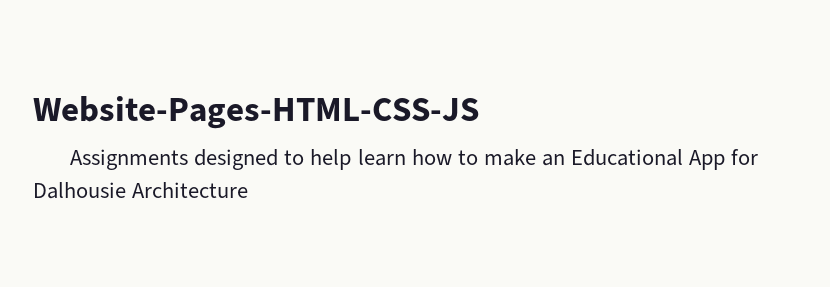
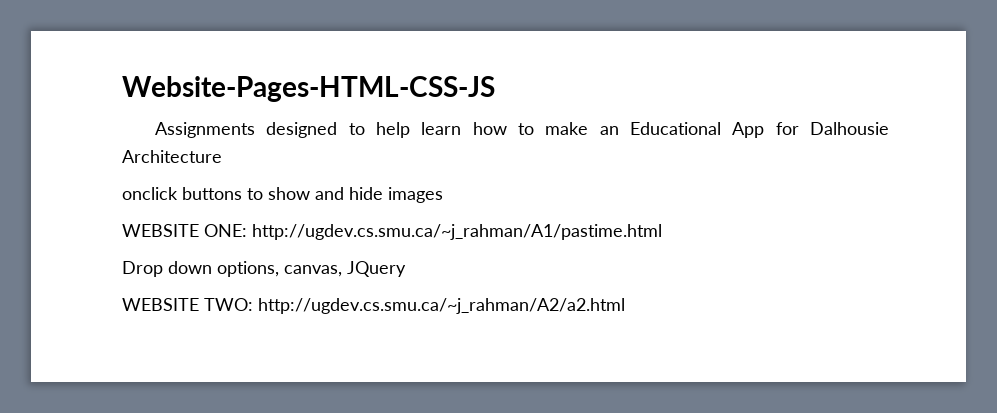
(249, 190) none -> [122,187,443,203] [122,224,662,240] [122,261,406,277] [122,298,625,314] // onclick buttons to show and hide images // WEBSITE ONE: http://ugdev.cs.smu.ca/~j_rahman/A1/pastime.html // Drop down options, canvas, JQuery // WEBSITE TWO: http://ugdev.cs.smu.ca/~j_rahman/A2/a2.html

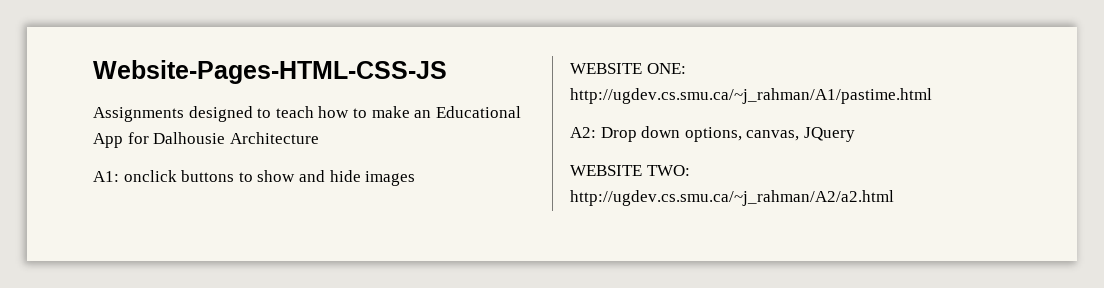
[375,122,462,138] help learn -> [275,106,314,118] teach
(222, 156) none -> [93,171,119,182] A1:
(662, 232) none -> [570,127,596,138] A2:

